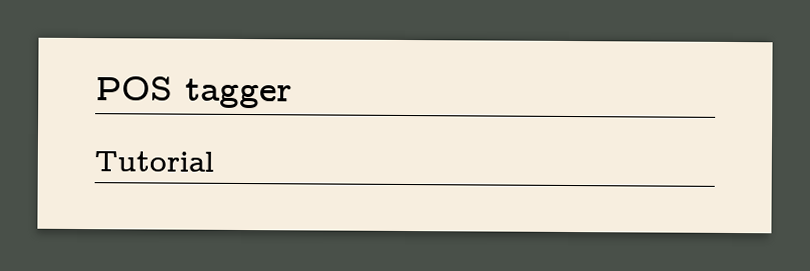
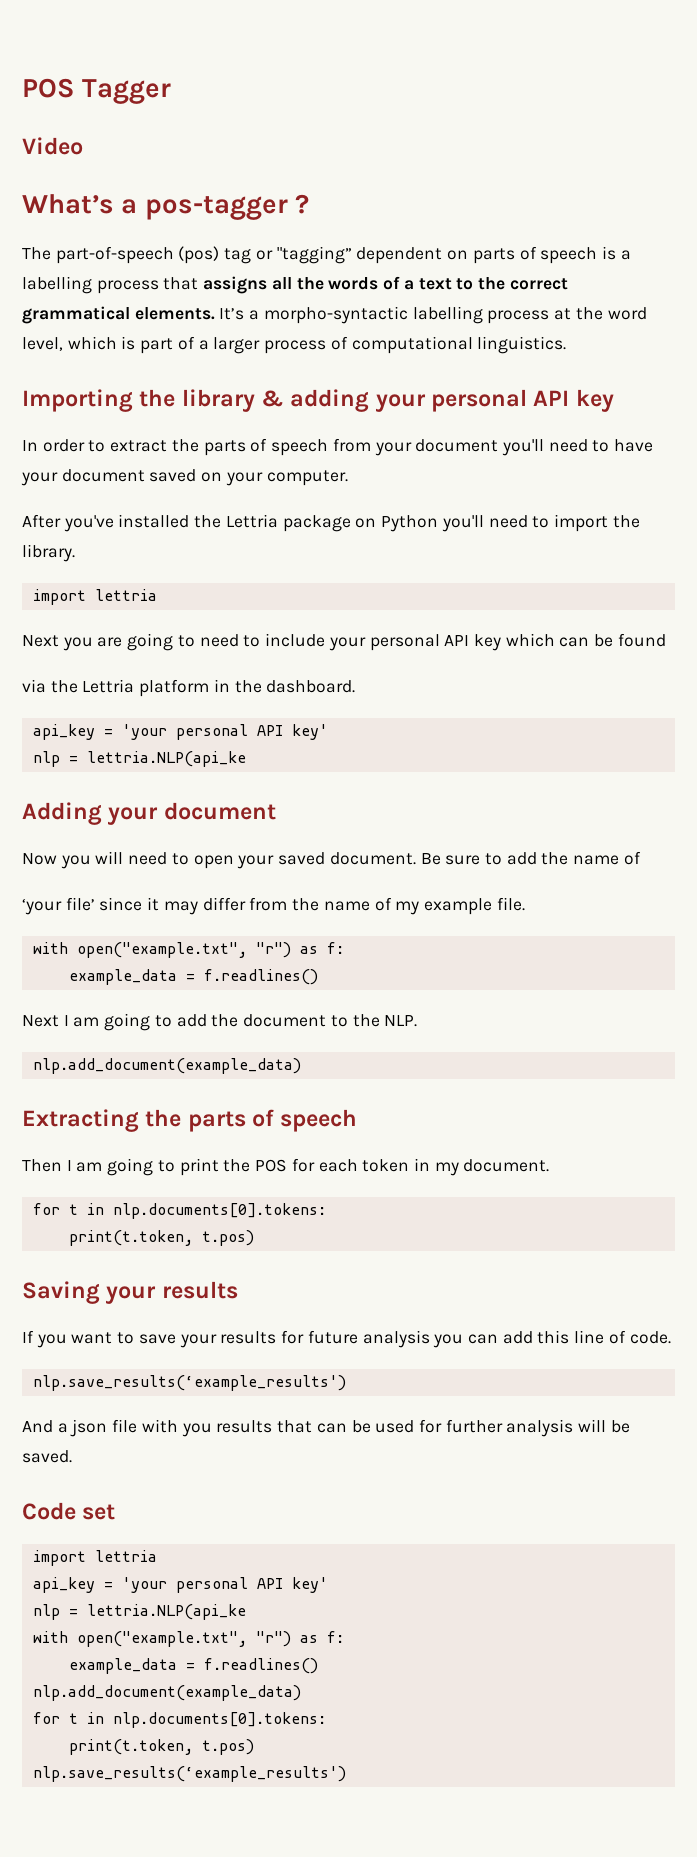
[95,76,292,109] [94,151,214,172] POS tagger // Tutorial -> [22,78,172,104] [22,137,83,155] [22,194,310,220] [22,246,631,264] [22,276,568,294] [22,306,647,324] [22,336,567,354] [22,389,614,412] [22,438,654,456] [21,469,348,486] [22,514,640,532] [22,544,75,562] [32,589,157,605] [22,633,666,651] [22,679,356,697] [32,724,328,740] [32,751,246,767] [22,802,276,825] [22,851,641,869] [22,897,525,915] [32,942,344,958] [68,969,318,985] [22,1013,418,1031] [32,1058,301,1074] [22,1109,358,1132] [22,1158,550,1176] [32,1203,326,1219] [68,1230,254,1246] [22,1281,238,1304] [22,1330,671,1348] [32,1375,346,1391] [22,1419,630,1437] [22,1450,72,1463] [22,1502,116,1520] [32,1550,157,1566] [32,1577,328,1593] [32,1604,246,1620] [32,1631,344,1647] [68,1658,318,1674] [32,1685,301,1701] [32,1712,326,1728] [68,1739,254,1755] [32,1766,346,1782] POS Tagger // Video // What’s a pos-tagger ? // The part-of-speech (pos) tag or "tagging” dependent on parts of speech is a labelling process that assigns all the words of a text to the correct grammatical elements. It’s a morpho-syntactic labelling process at the word level, which is part of a larger process of computational linguistics. // Importing the library & adding your personal API key // In order to extract the parts of speech from your document you'll need to have your document saved on your computer. // After you've installed the Lettria package on Python you'll need to import the library. // import lettria // Next you are going to need to include your personal API key which can be found // via the Lettria platform in the dashboard. // api_key = 'your personal API key' // nlp = lettria.NLP(api_ke // Adding your document // Now you will need to open your saved document. Be sure to add the name of // ‘your file’ since it may differ from the name of my example file. // with open("example.txt", "r") as f: // example_data = f.readlines() // Next I am going to add the document to the NLP. // nlp.add_document(example_data) // Extracting the parts of speech // Then I am going to print the POS for each token in my document. // for t in nlp.documents[0].tokens: // print(t.token, t.pos) // Saving your results // If you want to save your results for future analysis you can add this line of code. // nlp.save_results(‘example_results') // And a json file with you results that can be used for further analysis will be saved. // Code set // import lettria // api_key = 'your personal API key' // nlp = lettria.NLP(api_ke // with open("example.txt", "r") as f: // example_data = f.readlines() // nlp.add_document(example_data) // for t in nlp.documents[0].tokens: // print(t.token, t.pos) // nlp.save_results(‘example_results')

